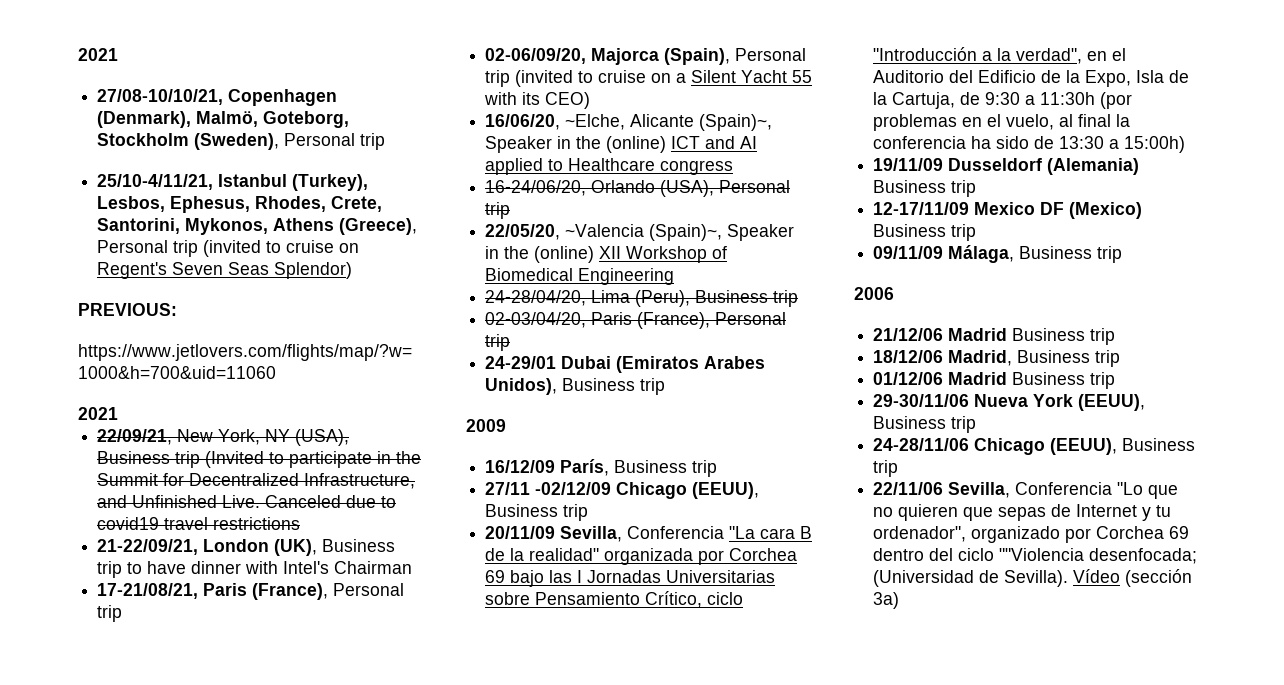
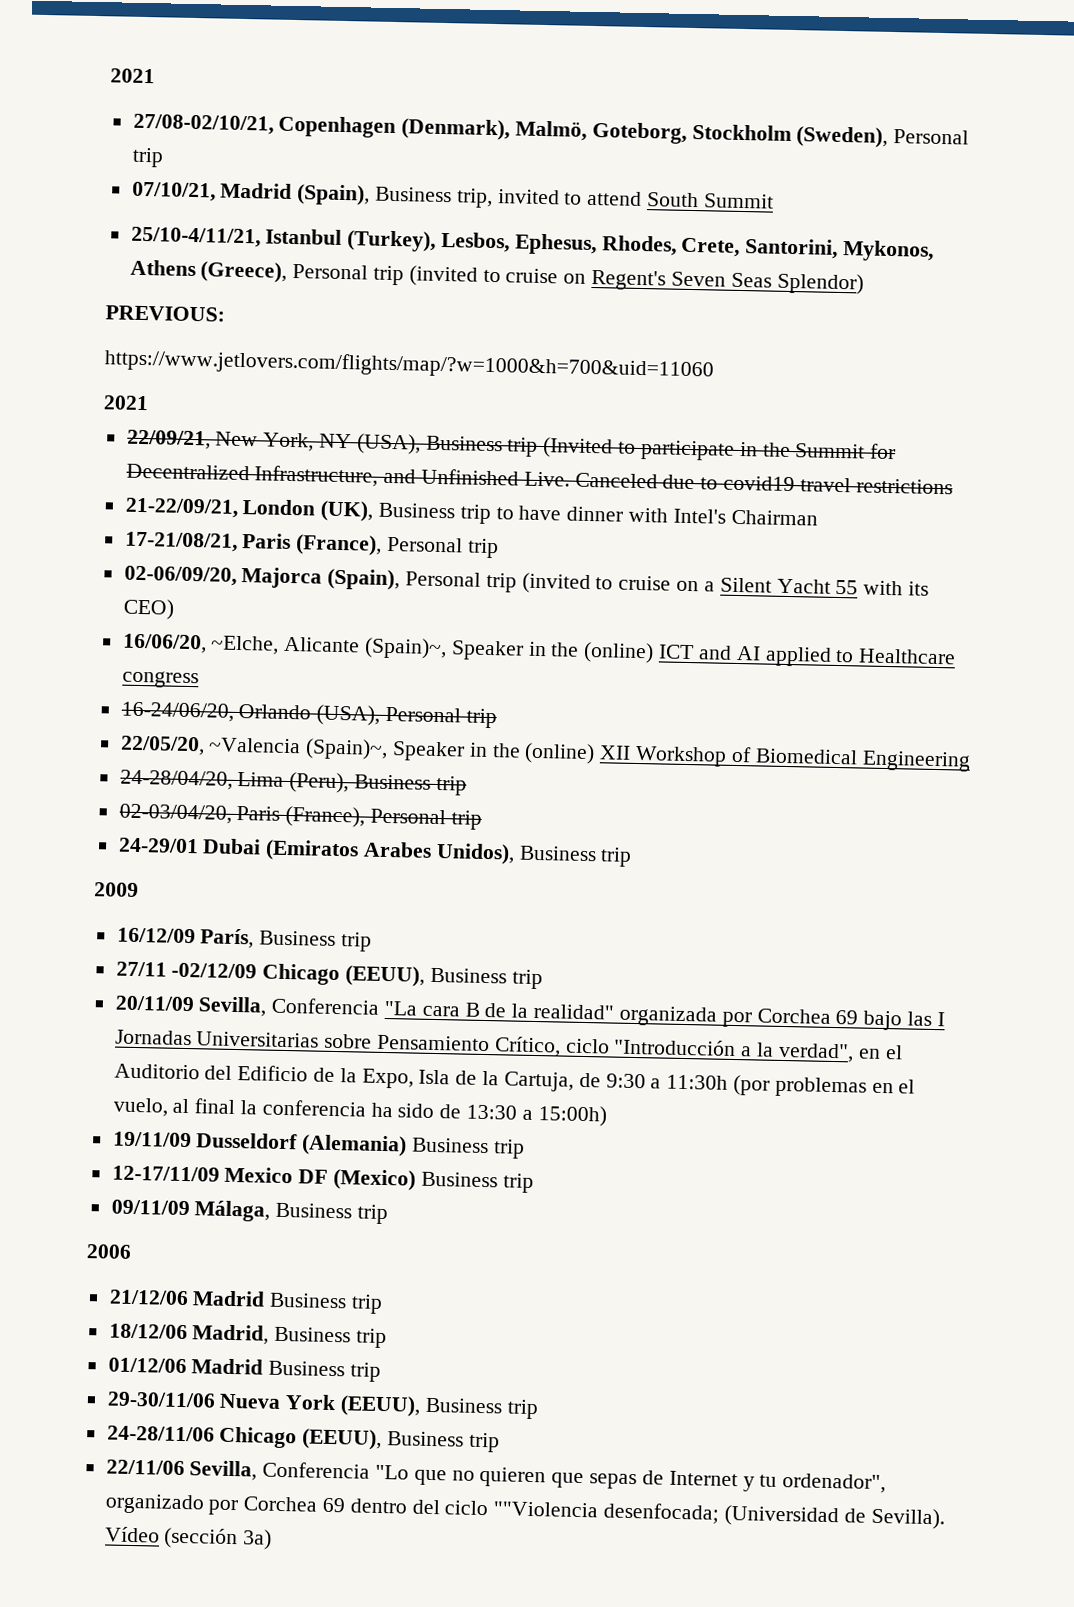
[78,48,118,61] [97,89,224,105] 2021 // 27/08-10/10/21, -> [110,68,155,84] [132,113,274,135] 2021 // 27/08-02/10/21,
(386, 141) none -> [131,181,774,209] // 07/10/21, Madrid (Spain), Business trip, invited to attend South Summit

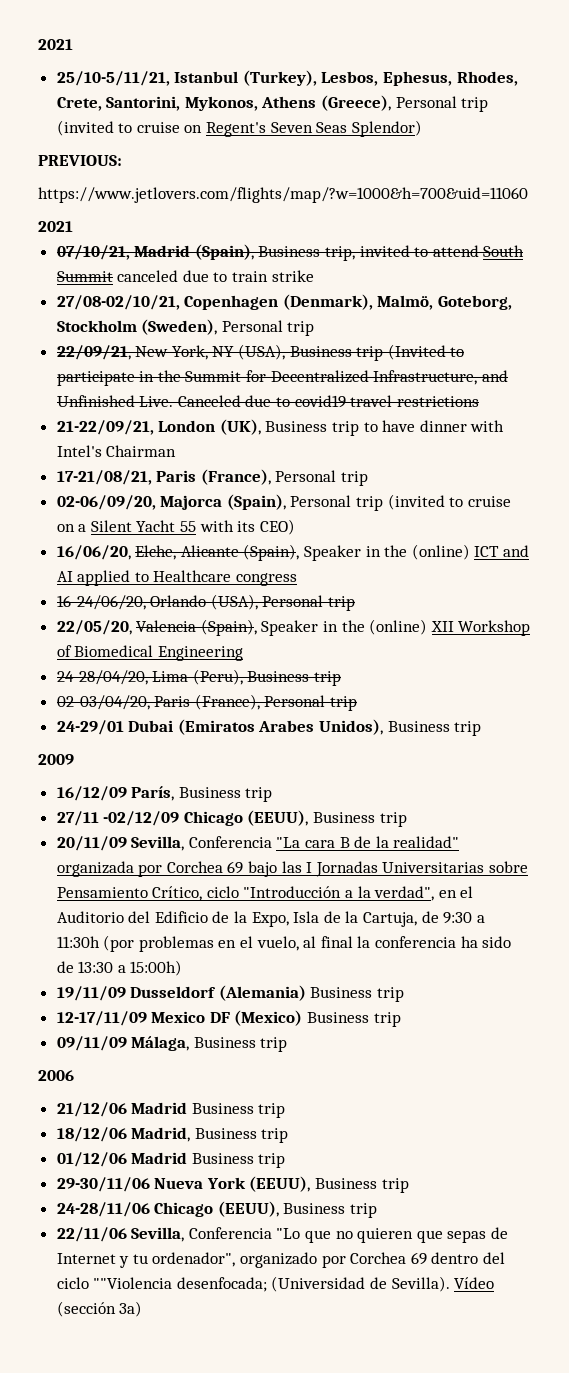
[110,68,155,84] [132,113,970,148] [131,147,164,168] [131,181,774,209] [130,226,261,248] 2021 // 27/08-02/10/21, Copenhagen (Denmark), Malmö, Goteborg, Stockholm (Sweden), Personal trip // 07/10/21, Madrid (Spain), Business trip, invited to attend South Summit // 25/10-4/11/21, -> [38,39,73,50] [56,71,170,86] 2021 // 25/10-5/11/21,
(149, 403) none -> [56,244,525,261] [56,270,314,282] [56,294,513,310] [56,319,315,336] // 07/10/21, Madrid (Spain), Business trip, invited to attend South Summit canceled due to train strike // 27/08-02/10/21, Copenhagen (Denmark), Malmö, Goteborg, Stockholm (Sweden), Personal trip
[210,635,448,660] ~Elche, Alicante (Spain)~, -> [135,544,300,561] Elche, Alicante (Spain),
[208,737,389,760] ~Valencia (Spain)~, -> [136,619,257,636] Valencia (Spain),

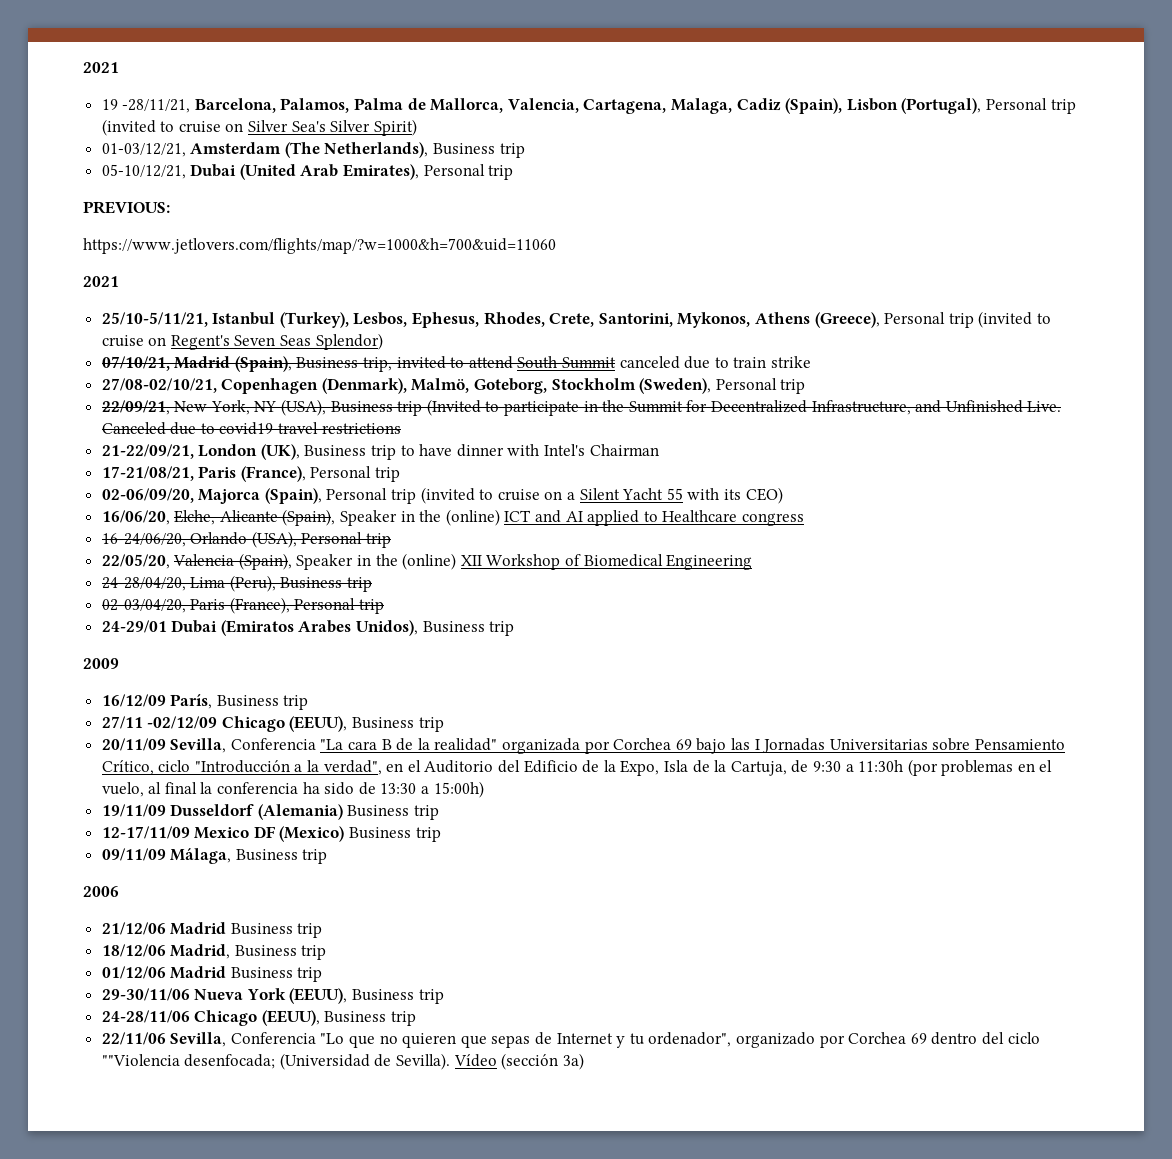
[38,39,73,50] 2021 -> [83,62,119,73] [101,98,1076,114] [101,119,417,136] [101,142,525,158] [101,164,514,180] [83,201,170,214] [83,238,556,254] [83,276,119,287] 2021 // 19 -28/11/21, Barcelona, Palamos, Palma de Mallorca, Valencia, Cartagena, Malaga, Cadiz (Spain), Lisbon (Portugal), Personal trip (invited to cruise on Silver Sea's Silver Spirit) // 01-03/12/21, Amsterdam (The Netherlands), Business trip // 05-10/12/21, Dubai (United Arab Emirates), Personal trip // PREVIOUS: // https://www.jetlovers.com/flights/map/?w=1000&h=700&uid=11060 // 2021
[38,155,122,166] [38,187,528,203] [38,221,73,232] // PREVIOUS: // https://www.jetlovers.com/flights/map/?w=1000&h=700&uid=11060 // 2021 -> (383, 341) none

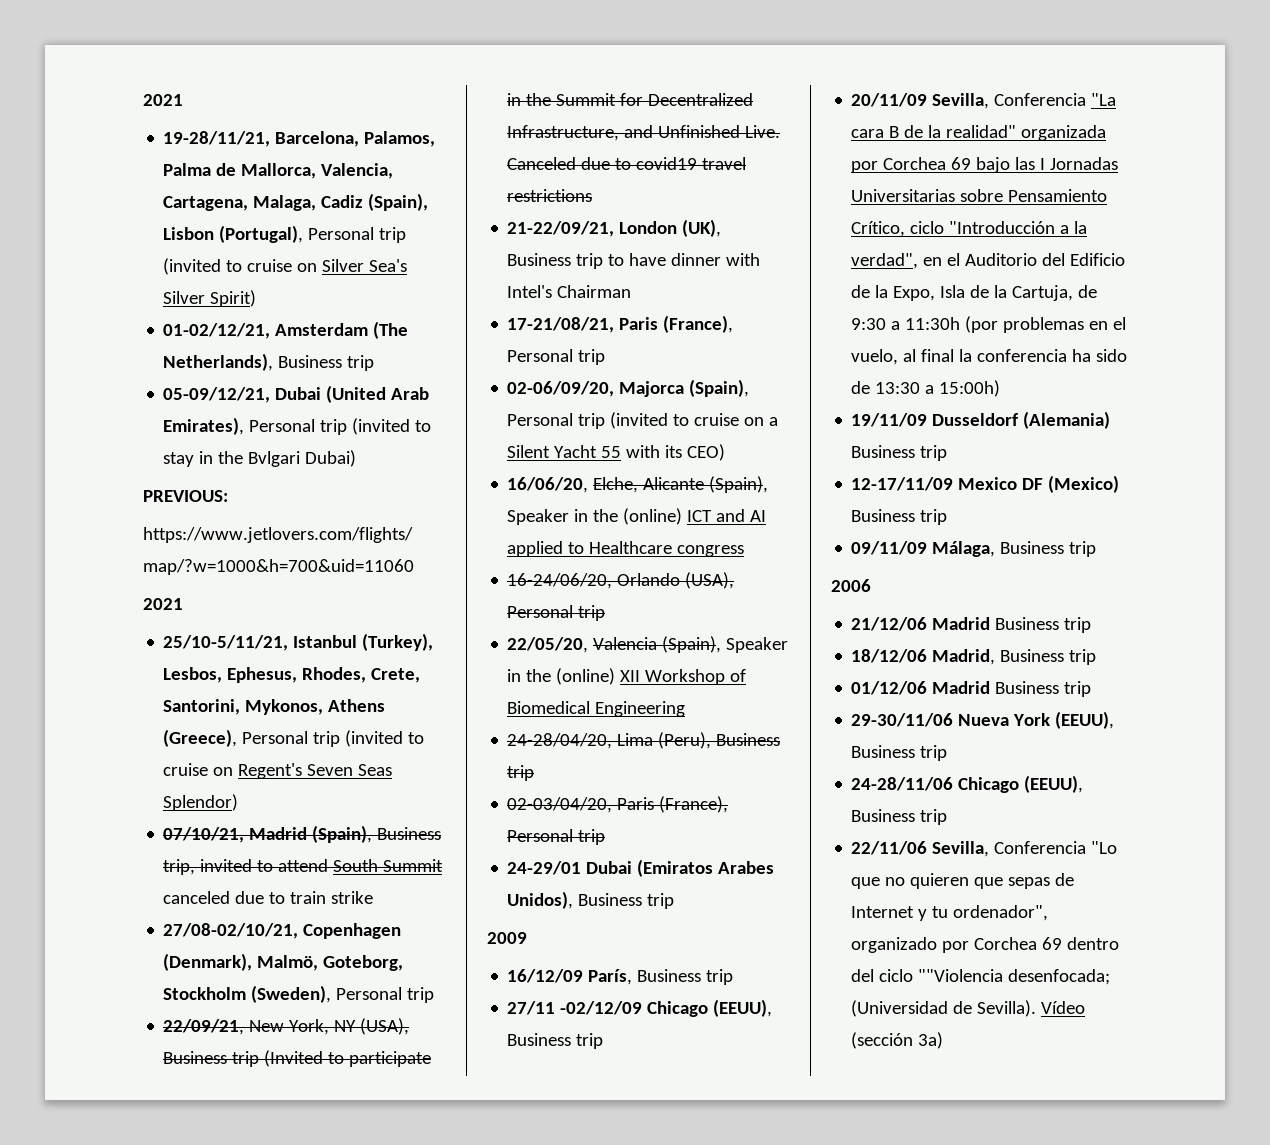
[83,62,119,73] [101,99,191,113] 2021 // 19 -28/11/21, -> [143,94,183,106] [163,131,271,147] 2021 // 19-28/11/21,
[101,143,186,157] 01-03/12/21, -> [163,323,271,339] 01-02/12/21,
[101,164,186,179] 05-10/12/21, -> [163,387,271,403] 05-09/12/21,
(514, 172) none -> [352,418,432,435] [163,450,357,467] (invited to stay in the Bvlgari Dubai)

